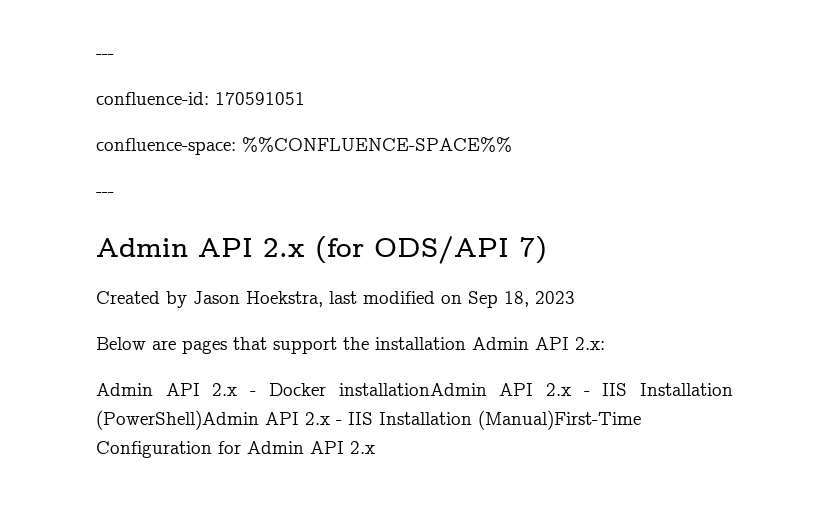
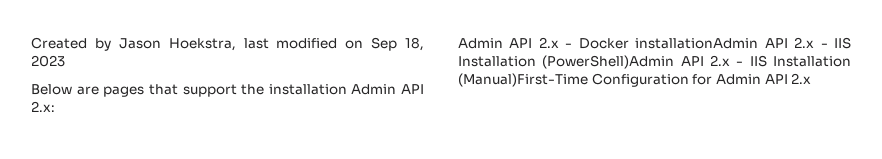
[96,54,114,59] [96,92,305,105] [96,137,512,155] [96,192,114,197] [96,236,547,264] --- // confluence-id: 170591051 // confluence-space: %%CONFLUENCE-SPACE%% // --- // Admin API 2.x (for ODS/API 7) // -> (31, 43) none

